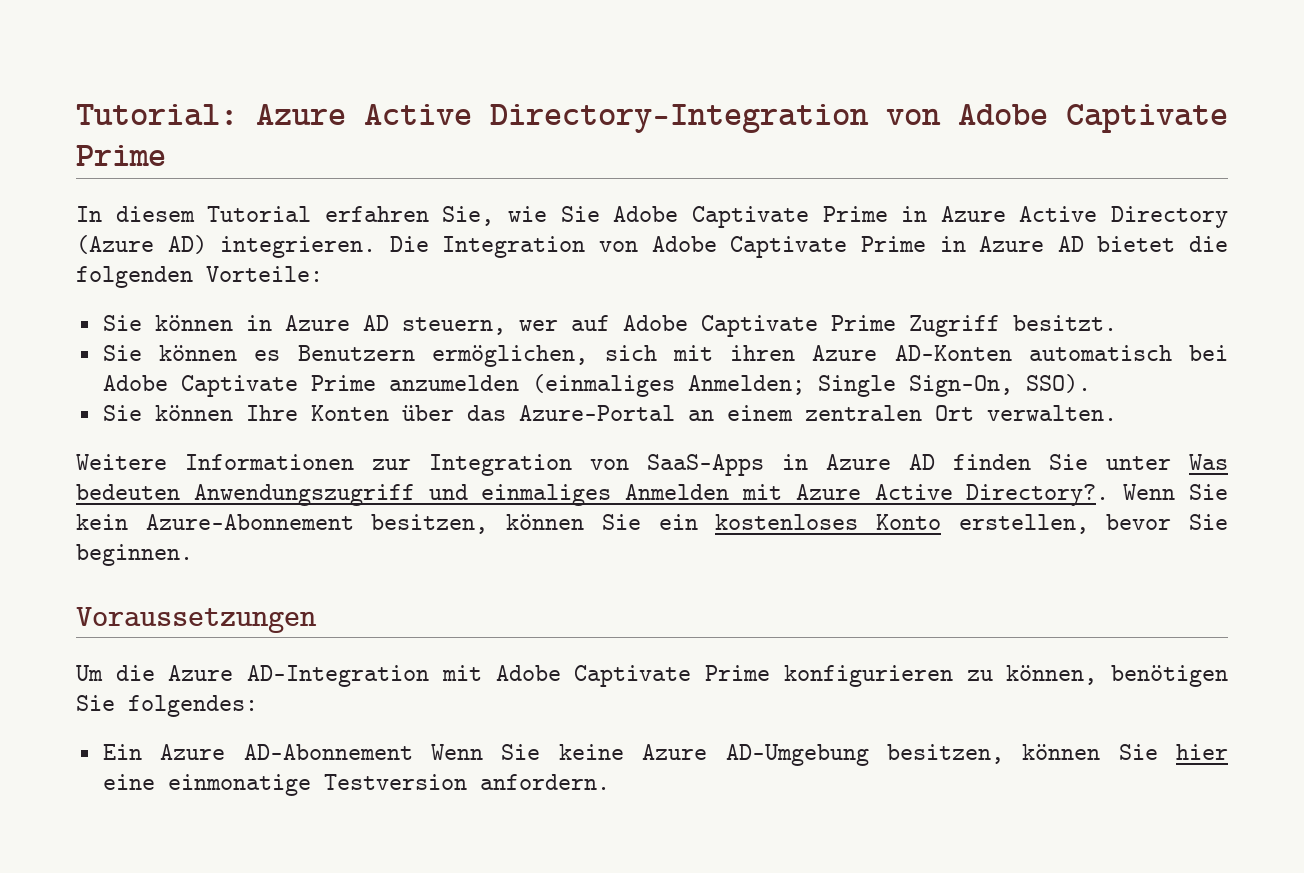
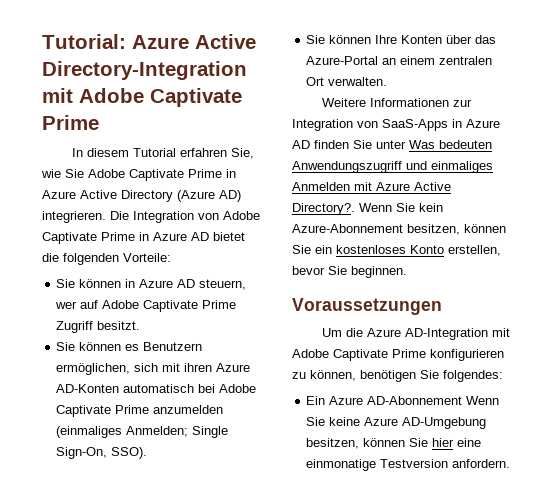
[886,108,941,125] von -> [42,88,73,103] mit

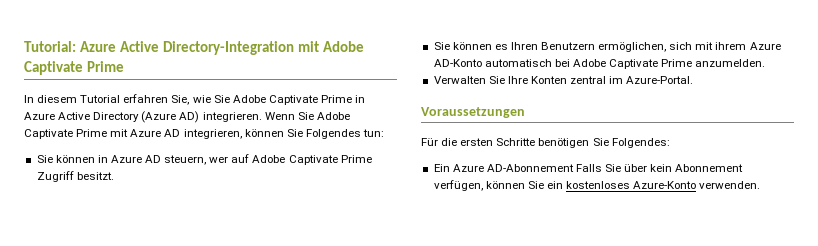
[110,211,260,223] [42,232,245,244] [42,253,171,265] Die Integration von Adobe Captivate Prime in Azure AD bietet die folgenden Vorteile: -> [264,112,350,120] [24,129,384,139] Wenn Sie Adobe Captivate Prime mit Azure AD integrieren, können Sie Folgendes tun:
(140, 347) none -> [510,42,538,50] Ihren
[184,363,251,372] [56,384,120,393] ihren Azure AD-Konten -> [715,42,781,50] [433,59,482,67] ihrem Azure AD-Konto
[153,405,224,414] [56,426,229,438] [56,447,148,459] [306,35,497,44] [306,56,493,65] [306,77,388,86] [321,98,472,107] [292,119,500,131] [292,140,492,149] [292,161,493,173] [292,182,451,191] [292,203,443,215] [292,224,506,235] [292,245,501,256] [292,266,407,278] [292,298,442,315] [321,328,510,340] [292,349,504,361] [292,370,503,382] [306,396,500,405] [306,417,487,429] [306,438,482,449] [306,459,511,471] anzumelden (einmaliges Anmelden; Single Sign-On, SSO). // Sie können Ihre Konten über das Azure-Portal an einem zentralen Ort verwalten. // Weitere Informationen zur Integration von SaaS-Apps in Azure AD finden Sie unter Was bedeuten Anwendungszugriff und einmaliges Anmelden mit Azure Active Directory?. Wenn Sie kein Azure-Abonnement besitzen, können Sie ein kostenloses Konto erstellen, bevor Sie beginnen. // Voraussetzungen // Um die Azure AD-Integration mit Adobe Captivate Prime konfigurieren zu können, benötigen Sie folgendes: // Ein Azure AD-Abonnement Wenn Sie keine Azure AD-Umgebung besitzen, können Sie hier eine einmonatige Testversion anfordern. -> [695,59,766,67] [433,76,694,84] [421,107,525,118] [421,138,670,148] [433,164,744,172] [433,180,761,191] anzumelden. // Verwalten Sie Ihre Konten zentral im Azure-Portal. // Voraussetzungen // Für die ersten Schritte benötigen Sie Folgendes: // Ein Azure AD-Abonnement Falls Sie über kein Abonnement verfügen, können Sie ein kostenloses Azure-Konto verwenden.

